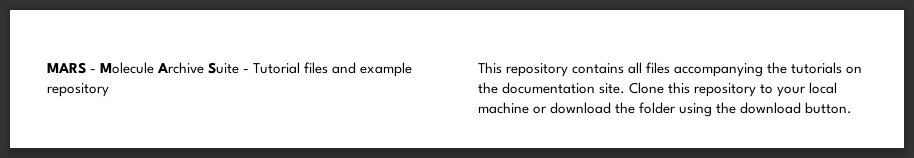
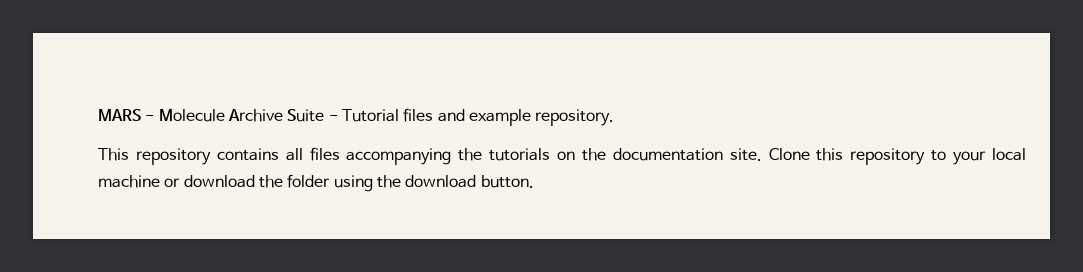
[47,83,109,97] repository -> [535,109,615,126] repository.

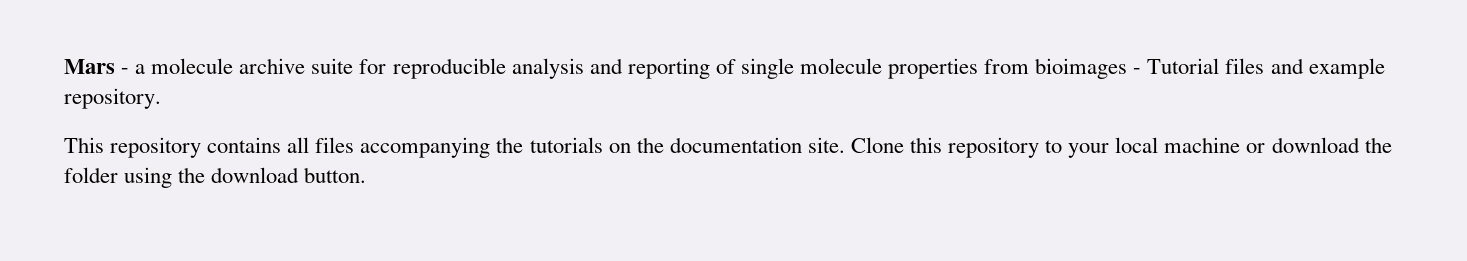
[98,109,325,122] MARS - Molecule Archive Suite -> [64,58,1128,79] Mars - a molecule archive suite for reproducible analysis and reporting of single molecule properties from bioimages

